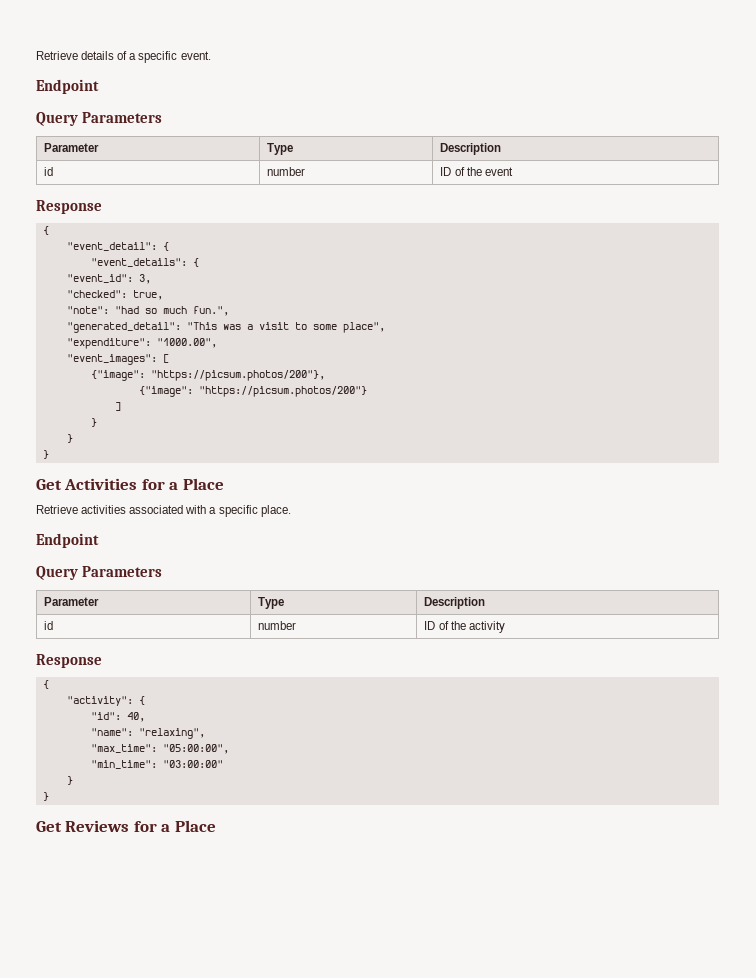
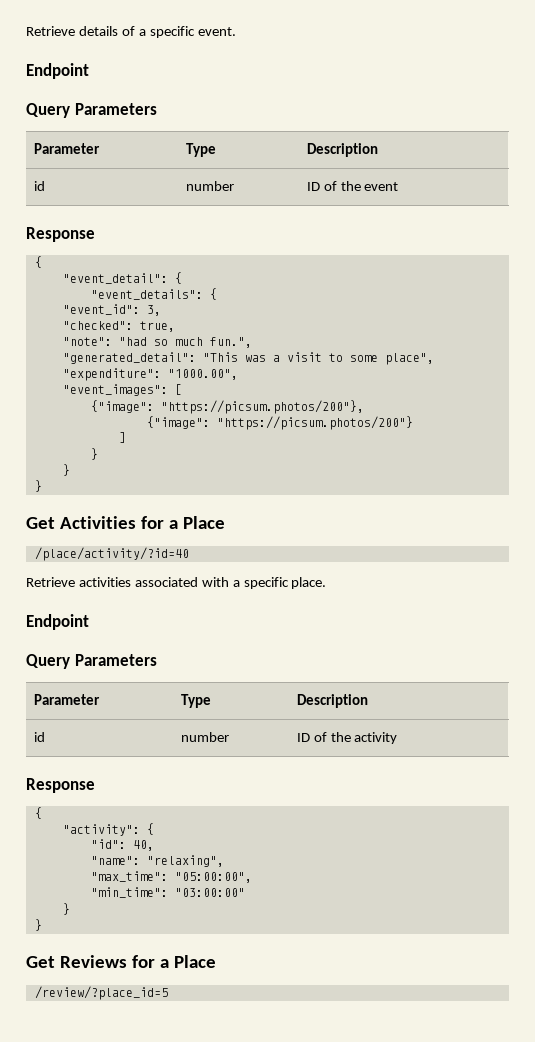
(224, 484) none -> [34,547,189,561] // /place/activity/?id=40
(216, 826) none -> [34,986,168,1000] // /review/?place_id=5

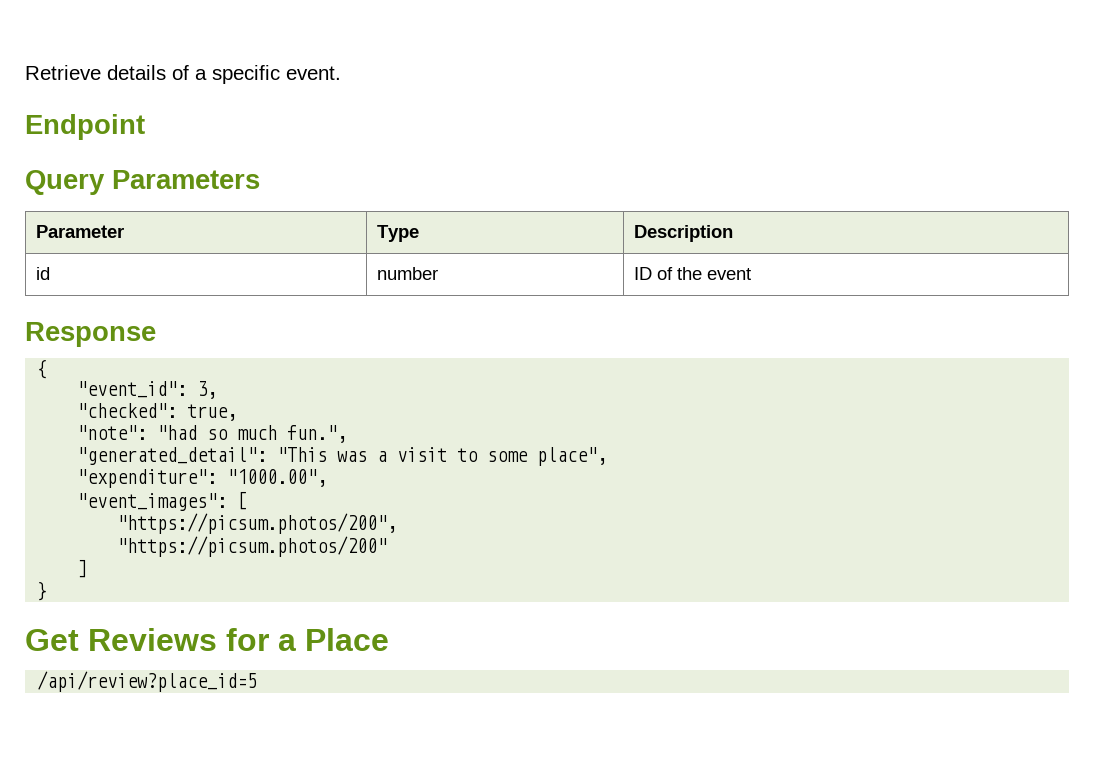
[62,272,182,284] [90,288,217,300] // "event_detail": { // "event_details": { -> (48, 369) none
[90,400,364,414] [146,416,413,430] [118,432,126,443] [90,448,98,460] [62,464,70,476] [34,480,42,492] [26,516,225,529] [34,547,189,561] [26,577,327,589] [26,614,89,630] [26,654,157,669] [33,694,100,705] [180,694,211,708] [296,694,368,708] [33,732,45,742] [180,732,229,742] [296,732,398,744] [26,778,95,793] [34,807,42,819] [62,823,154,836] [90,839,154,851] [90,855,224,867] [90,871,252,883] [90,887,245,898] [62,903,70,915] {"image": "https://picsum.photos/200"}, // {"image": "https://picsum.photos/200"} // ] // } // } // } // Get Activities for a Place // /place/activity/?id=40 // Retrieve activities associated with a specific place. // Endpoint // Query Parameters // Parameter | Type | Description // id | number | ID of the activity // Response // { // "activity": { // "id": 40, // "name": "relaxing", // "max_time": "05:00:00", // "min_time": "03:00:00" // } -> [117,513,398,534] [117,536,388,557] [77,559,88,578] "https://picsum.photos/200", // "https://picsum.photos/200" // ]
[34,986,168,1000] /review/?place_id=5 -> [37,671,258,692] /api/review?place_id=5

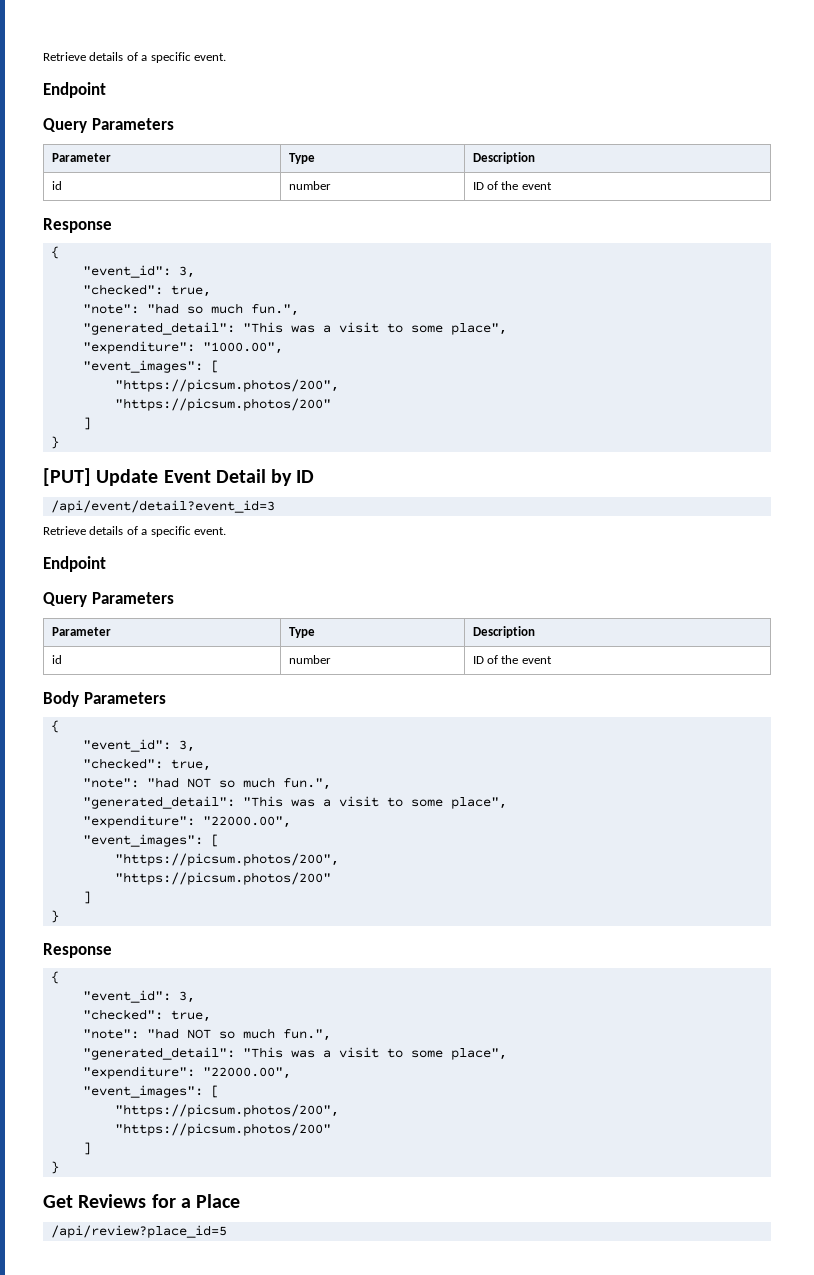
(48, 591) none -> [43,468,315,486] [50,500,275,513] [43,526,226,537] [43,556,106,572] [43,592,174,607] [51,627,111,636] [288,627,315,638] [472,626,535,638] [51,655,62,664] [288,655,331,664] [472,655,552,664] [43,691,166,707] [50,720,59,733] [82,739,195,752] [82,758,211,771] [82,777,331,790] [82,796,507,809] [82,815,291,828] [82,834,219,847] [114,853,339,866] [114,872,331,885] [82,891,91,904] [50,910,59,923] [43,943,112,958] [50,971,59,984] [82,990,195,1003] [82,1009,211,1022] [82,1028,331,1041] [82,1047,507,1060] [82,1066,291,1079] [82,1085,219,1098] [114,1104,339,1117] [114,1123,331,1136] [82,1142,91,1155] [50,1161,59,1174] // [PUT] Update Event Detail by ID // /api/event/detail?event_id=3 // Retrieve details of a specific event. // Endpoint // Query Parameters // Parameter | Type | Description // id | number | ID of the event // Body Parameters // { // "event_id": 3, // "checked": true, // "note": "had NOT so much fun.", // "generated_detail": "This was a visit to some place", // "expenditure": "22000.00", // "event_images": [ // "https://picsum.photos/200", // "https://picsum.photos/200" // ] // } // Response // { // "event_id": 3, // "checked": true, // "note": "had NOT so much fun.", // "generated_detail": "This was a visit to some place", // "expenditure": "22000.00", // "event_images": [ // "https://picsum.photos/200", // "https://picsum.photos/200" // ] // }

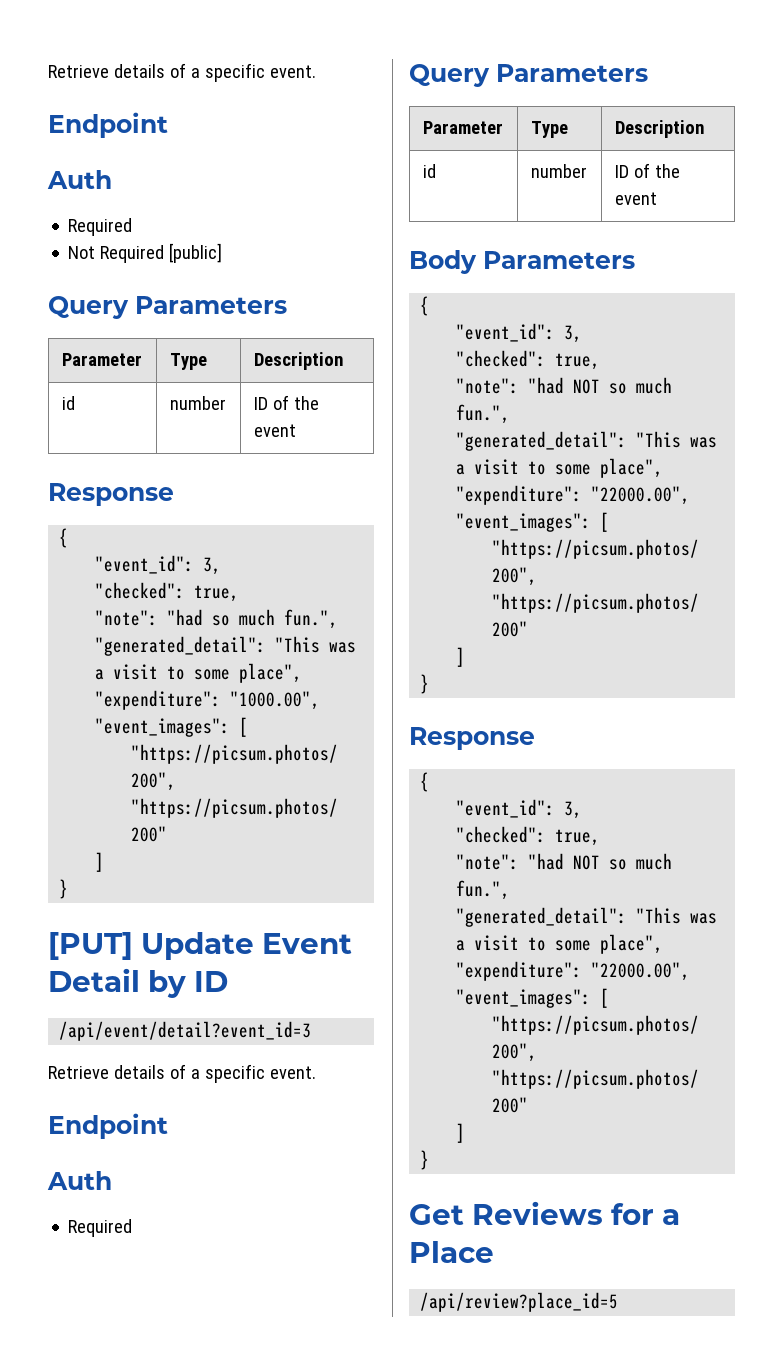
[43,52,226,63] [43,82,106,98] Retrieve details of a specific event. // Endpoint -> [48,63,316,82] [48,112,168,138] [47,170,112,189] [68,218,133,236] [68,243,223,263] Retrieve details of a specific event. // Endpoint // Auth // Required // Not Required [public]
(106, 564) none -> [47,1171,112,1190] [68,1219,133,1237] // Auth // Required

